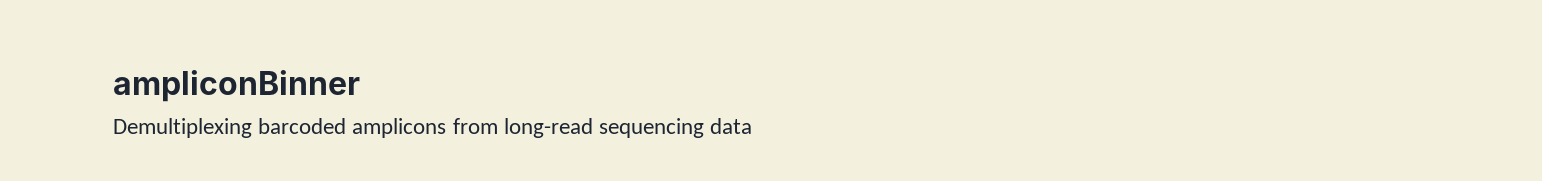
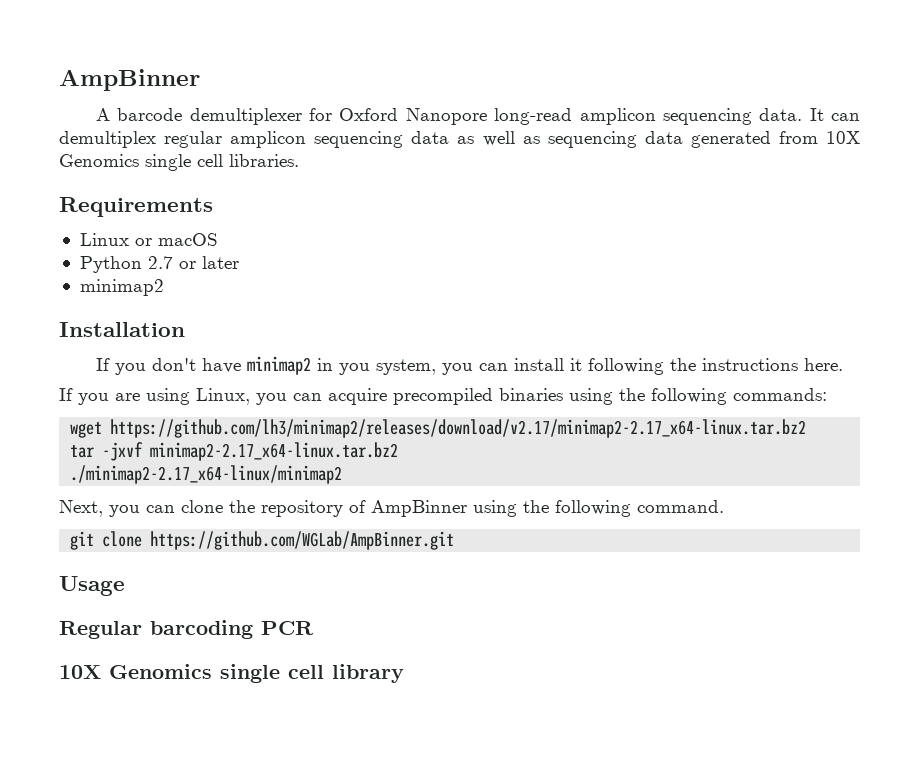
[113,70,360,102] [113,118,753,138] ampliconBinner // Demultiplexing barcoded amplicons from long-read sequencing data -> [59,69,200,91] [95,108,860,125] [59,131,860,148] [59,154,299,171] [59,197,213,217] [79,233,218,246] [79,256,239,273] [79,279,164,296] [59,322,185,337] [95,356,843,375] [59,388,827,405] [70,419,807,438] [70,442,399,461] [70,465,343,484] [59,500,724,517] [70,531,455,550] [59,576,125,596] [59,620,314,639] [59,664,404,683] AmpBinner // A barcode demultiplexer for Oxford Nanopore long-read amplicon sequencing data. It can demultiplex regular amplicon sequencing data as well as sequencing data generated from 10X Genomics single cell libraries. // Requirements // Linux or macOS // Python 2.7 or later // minimap2 // Installation // If you don't have minimap2 in you system, you can install it following the instructions here. // If you are using Linux, you can acquire precompiled binaries using the following commands: // wget https://github.com/lh3/minimap2/releases/download/v2.17/minimap2-2.17_x64-linux.tar.bz2 // tar -jxvf minimap2-2.17_x64-linux.tar.bz2 // ./minimap2-2.17_x64-linux/minimap2 // Next, you can clone the repository of AmpBinner using the following command. // git clone https://github.com/WGLab/AmpBinner.git // Usage // Regular barcoding PCR // 10X Genomics single cell library

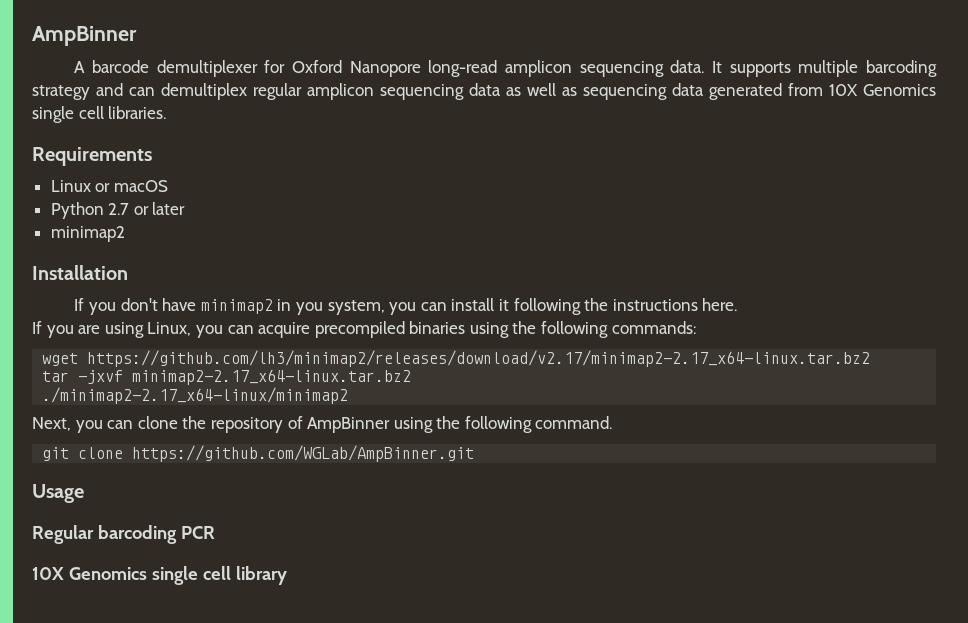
(824, 114) none -> [729,60,937,77] [32,83,123,100] supports multiple barcoding strategy and

